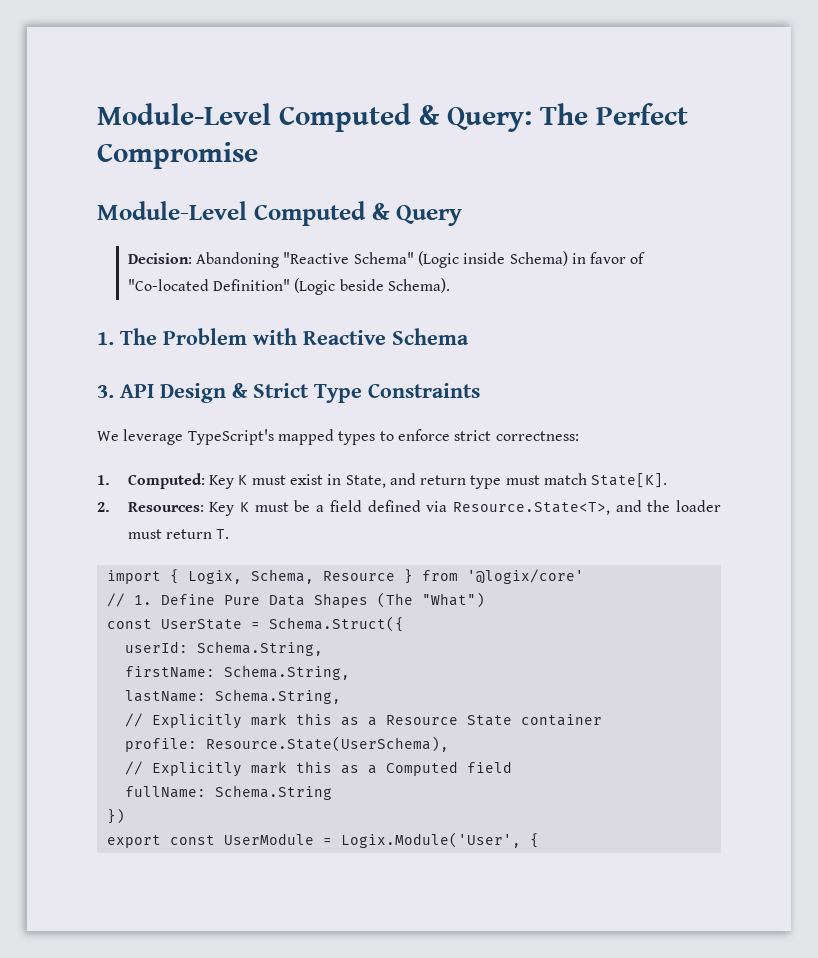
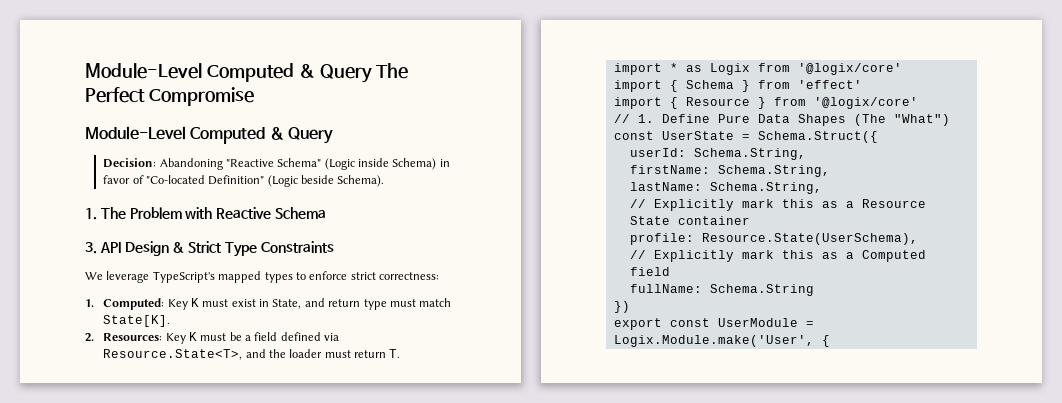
[97,103,532,132] Module-Level Computed & Query: -> [85,63,372,83] Module-Level Computed & Query
[169,569,314,584] { Logix, Schema, -> [669,63,902,75] [613,80,862,92] [613,97,678,109] * as Logix from '@logix/core' // import { Schema } from 'effect' // import {
[340,832,521,848] Logix.Module('User', -> [613,335,814,347] Logix.Module.make('User',

